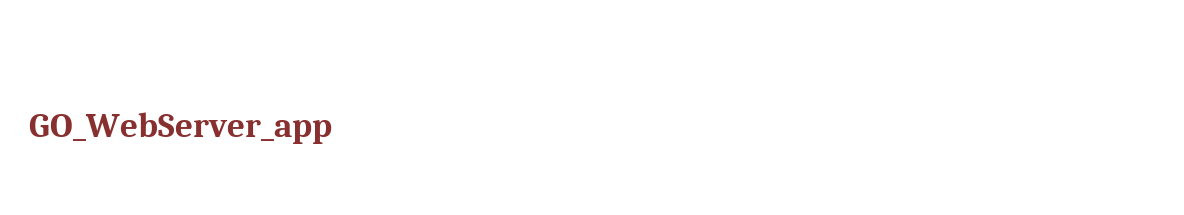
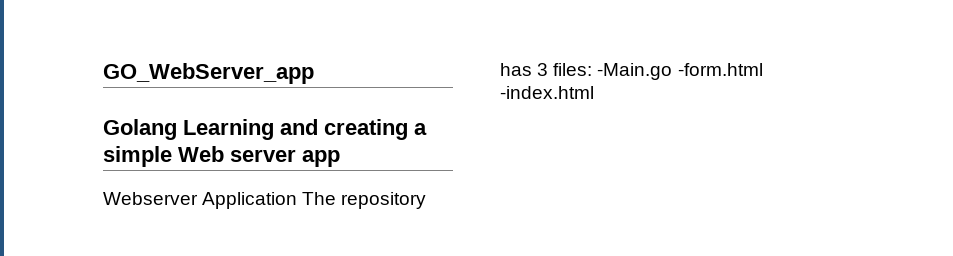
(332, 128) none -> [103,119,427,140] [103,146,340,167] [103,192,427,209] [500,63,763,80] [500,86,594,99] // Golang Learning and creating a simple Web server app // Webserver Application The repository has 3 files: -Main.go -form.html -index.html

